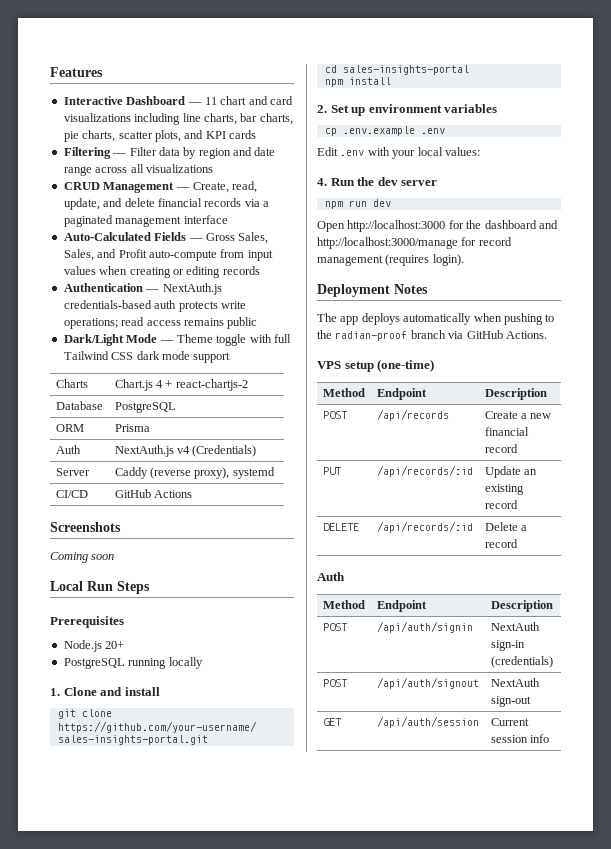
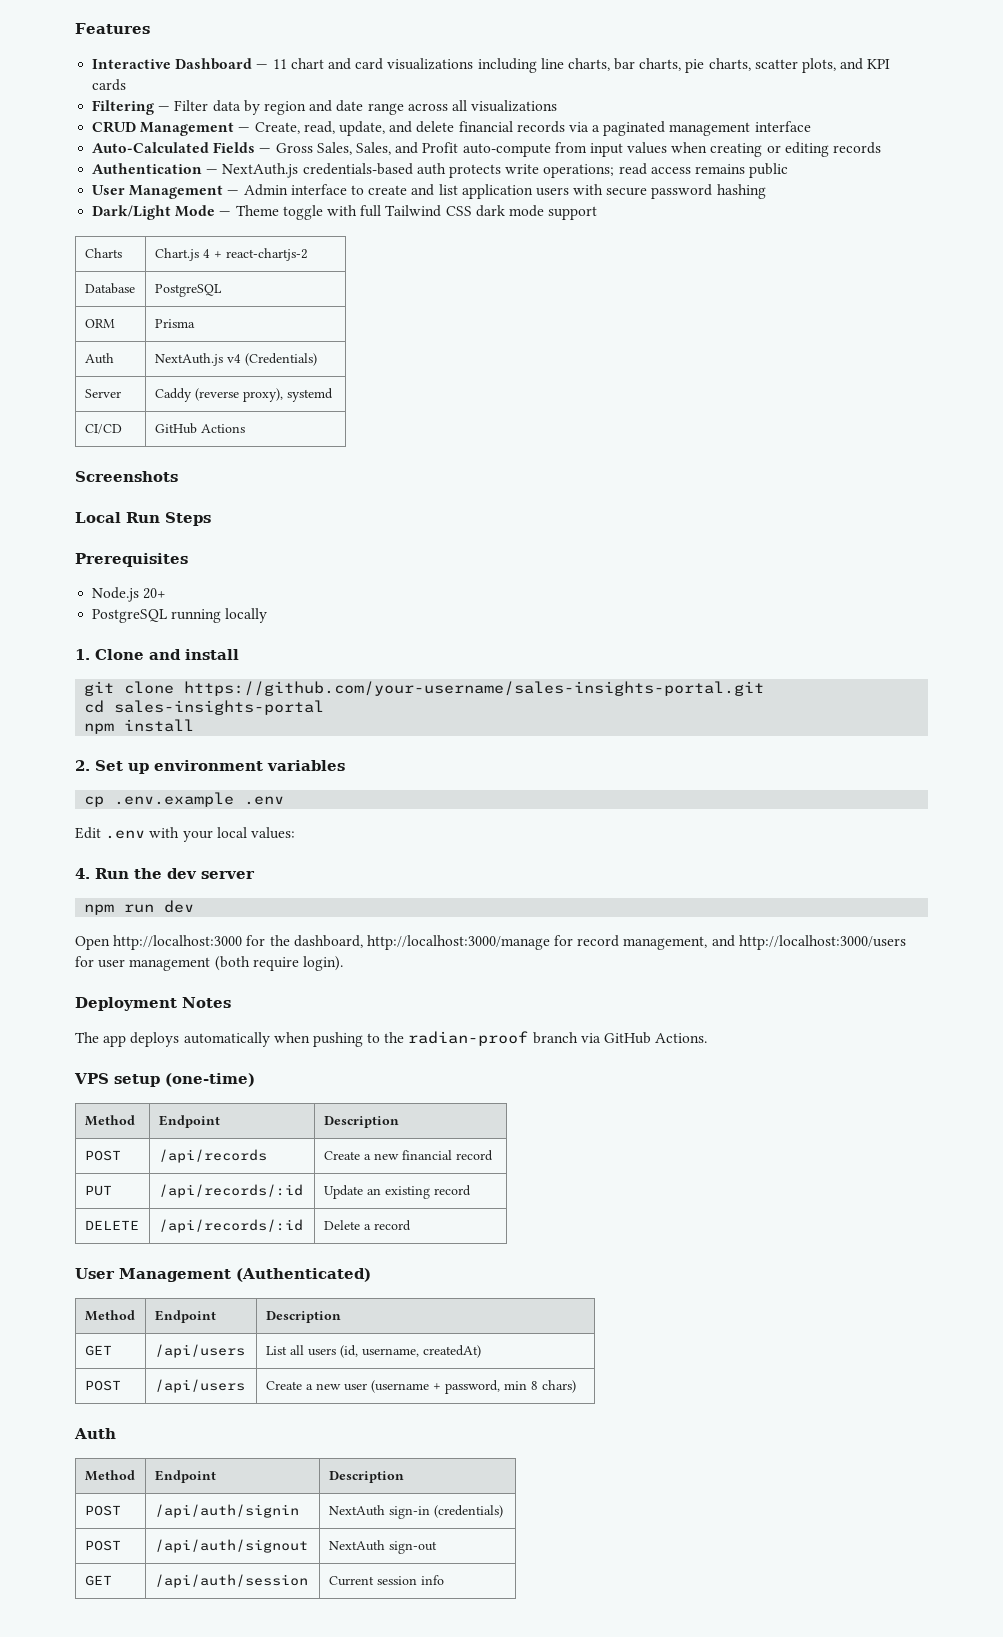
(258, 323) none -> [92,184,766,199] // User Management — Admin interface to create and list application users with secure password hashing
[50,552,115,563] // Coming soon -> (178, 476) none
[484,220,558,229] dashboard and -> [293,935,363,948] dashboard,
[317,254,430,266] management (requires -> [623,935,906,950] [75,956,299,971] management, and http://localhost:3000/users for user management (both require
(518, 543) none -> [75,1268,371,1282] [84,1310,135,1321] [154,1310,216,1323] [265,1311,341,1323] [84,1345,112,1356] [154,1344,245,1358] [265,1345,481,1358] [84,1380,121,1391] [154,1379,245,1393] [265,1380,576,1394] // User Management (Authenticated) // Method | Endpoint | Description // GET | /api/users | List all users (id, username, createdAt) // POST | /api/users | Create a new user (username + password, min 8 chars)

